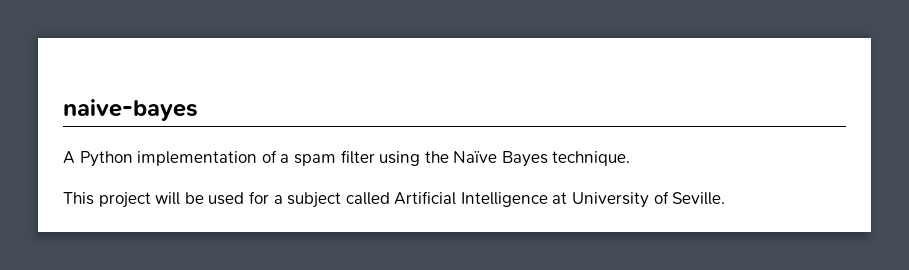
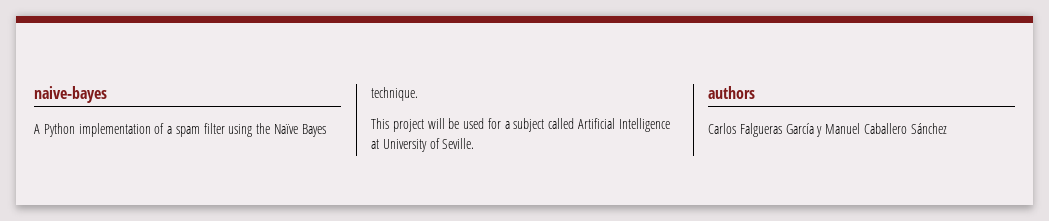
(726, 198) none -> [708,86,755,99] [708,123,947,137] // authors // Carlos Falgueras García y Manuel Caballero Sánchez

